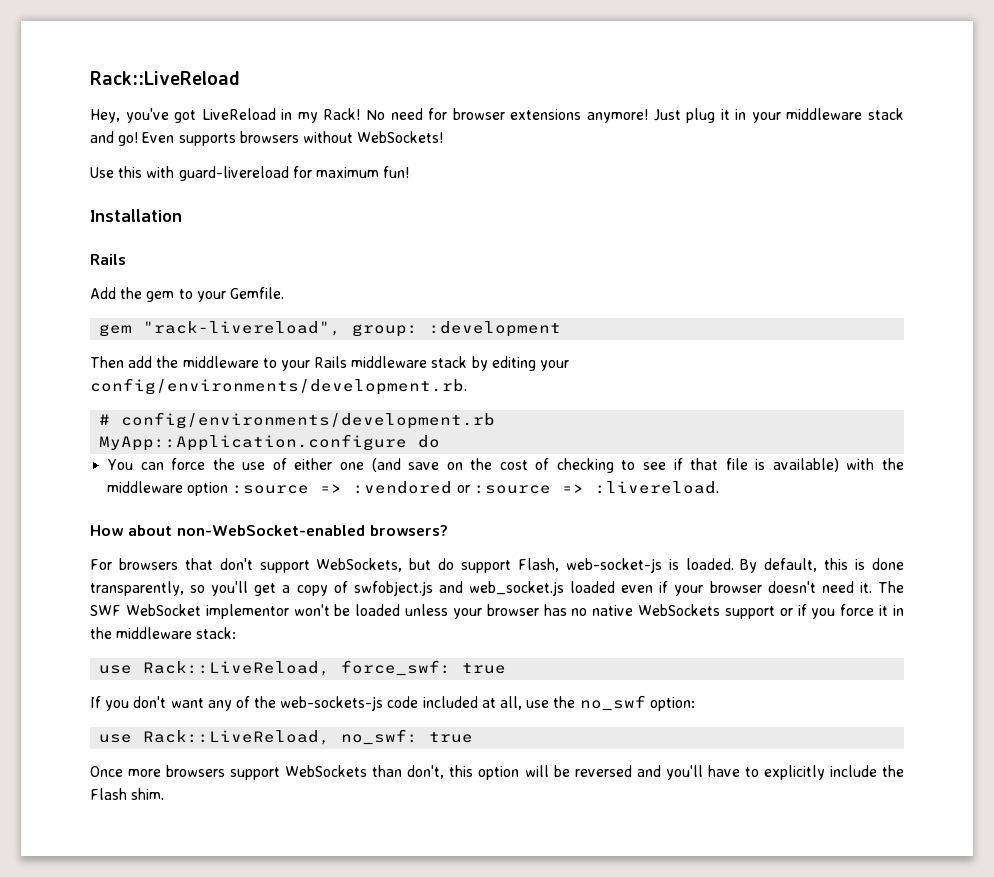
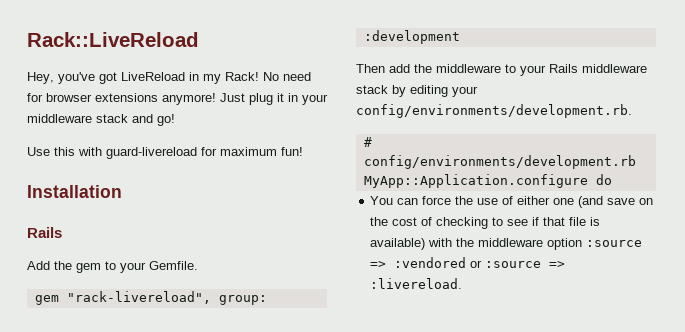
[142,131,444,146] Even supports browsers without WebSockets! -> (175, 120) none
[90,525,448,536] [90,558,904,573] [90,581,904,596] [90,604,905,619] [90,627,237,639] [99,660,507,676] [90,695,695,711] [99,729,474,745] [90,765,904,780] [90,788,165,800] // How about non-WebSocket-enabled browsers? // For browsers that don't support WebSockets, but do support Flash, web-socket-js is loaded. By default, this is done transparently, so you'll get a copy of swfobject.js and web_socket.js loaded even if your browser doesn't need it. The SWF WebSocket implementor won't be loaded unless your browser has no native WebSockets support or if you force it in the middleware stack: // use Rack::LiveReload, force_swf: true // If you don't want any of the web-sockets-js code included at all, use the no_swf option: // use Rack::LiveReload, no_swf: true // Once more browsers support WebSockets than don't, this option will be reversed and you'll have to explicitly include the Flash shim. -> (463, 283) none

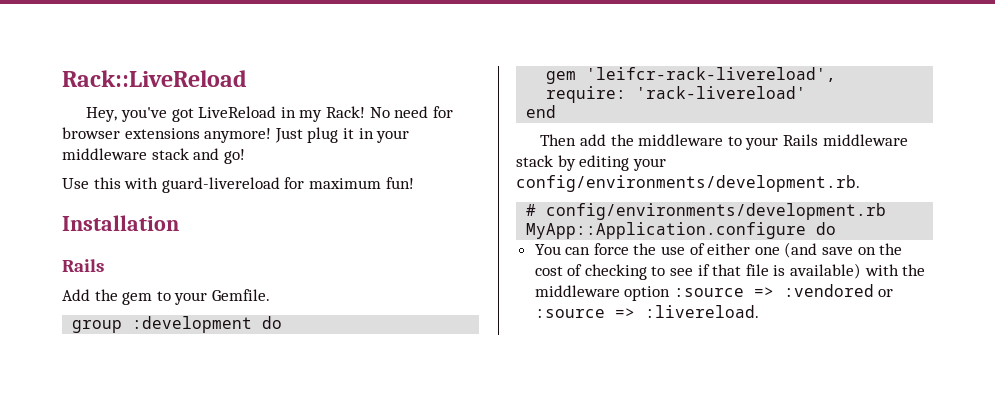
[34,291,267,305] [363,30,460,44] gem "rack-livereload", group: :development -> [72,316,283,333] [546,67,837,84] [546,86,807,103] [526,105,557,118] group :development do // gem 'leifcr-rack-livereload', require: 'rack-livereload' // end

